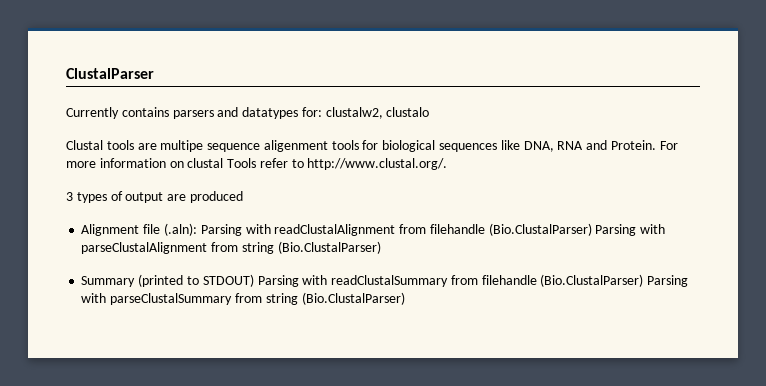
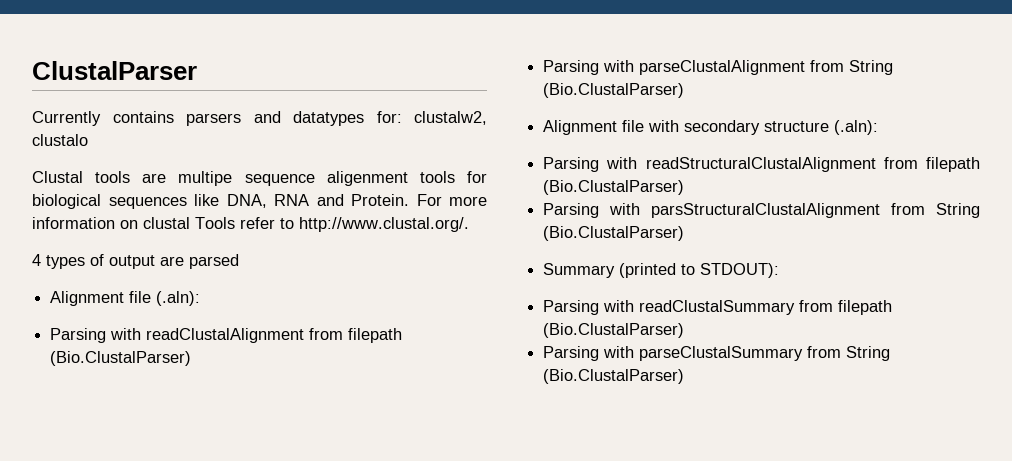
[66,192,73,201] 3 -> [32,254,41,266] 4
[189,191,243,203] produced -> [189,254,239,269] parsed
(197, 229) none -> (201, 298) //
[429,223,592,236] filehandle (Bio.ClustalParser) -> [348,328,403,343] [50,351,192,366] filepath (Bio.ClustalParser) //
[241,242,274,254] string -> [849,60,894,75] [543,83,685,98] [543,120,879,135] [543,157,980,172] [543,180,685,195] [543,203,980,218] String (Bio.ClustalParser) // Alignment file with secondary structure (.aln): // Parsing with readStructuralClustalAlignment from filepath (Bio.ClustalParser) // Parsing with parsStructuralClustalAlignment from String
[202,274,254,287] STDOUT) -> [700,263,780,278] STDOUT): //
[481,274,644,287] filehandle (Bio.ClustalParser) -> [838,300,893,315] [543,323,685,338] filepath (Bio.ClustalParser) //
[265,293,298,305] string -> [846,346,891,361] String

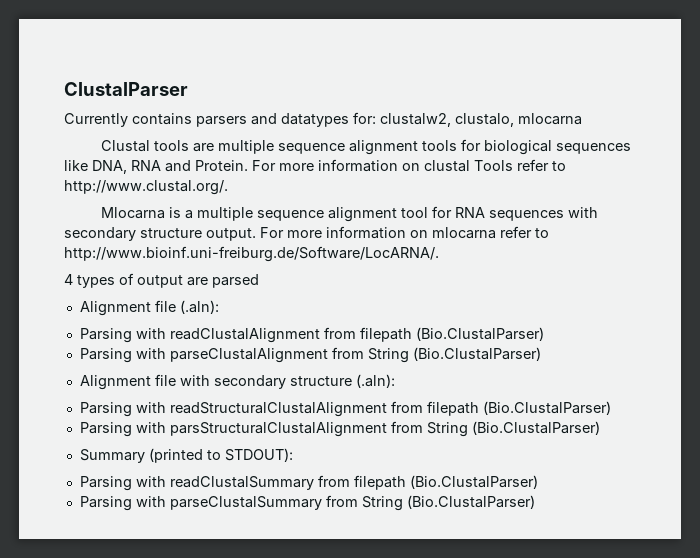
[32,134,88,146] clustalo -> [455,113,582,127] clustalo, mlocarna
[178,171,408,186] multipe sequence aligenment -> [218,140,419,155] multiple sequence alignment
(469, 224) none -> [101,206,599,222] [64,226,549,241] [64,246,439,262] // Mlocarna is a multiple sequence alignment tool for RNA sequences with secondary structure output. For more information on mlocarna refer to http://www.bioinf.uni-freiburg.de/Software/LocARNA/.

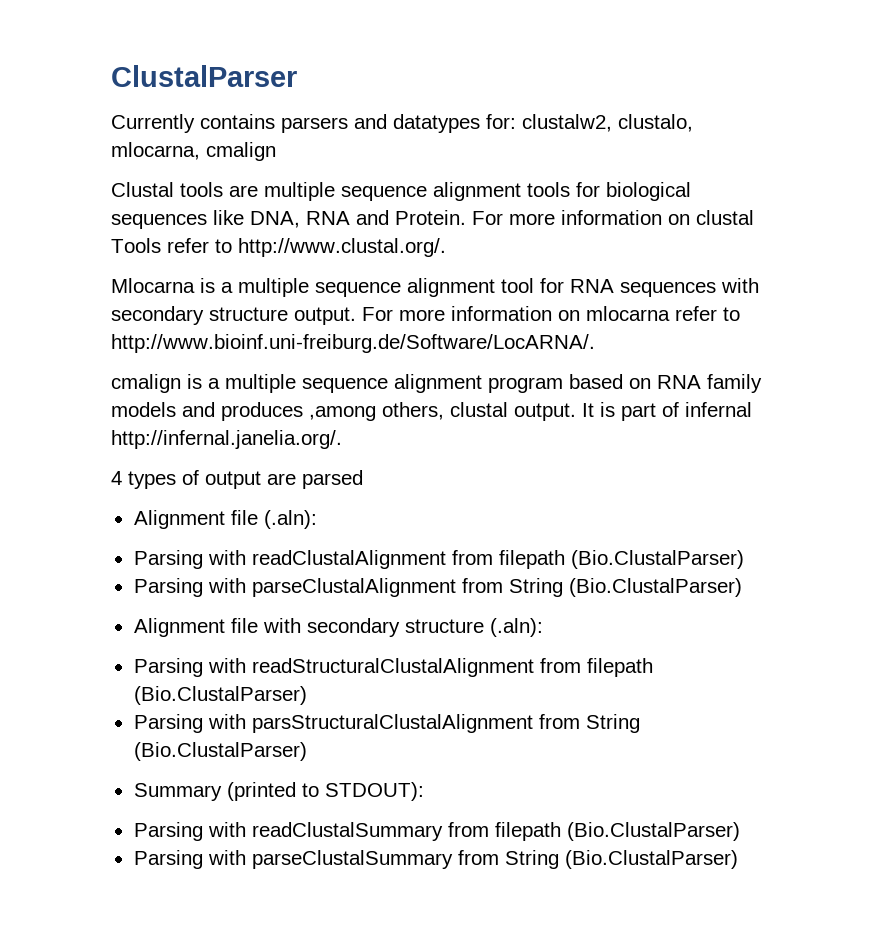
[518,113,582,125] mlocarna -> [111,142,276,161] mlocarna, cmalign
(439, 254) none -> [111,374,762,393] [111,402,752,421] [111,430,342,449] // cmalign is a multiple sequence alignment program based on RNA family models and produces ,among others, clustal output. It is part of infernal http://infernal.janelia.org/.

